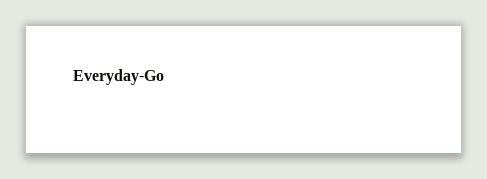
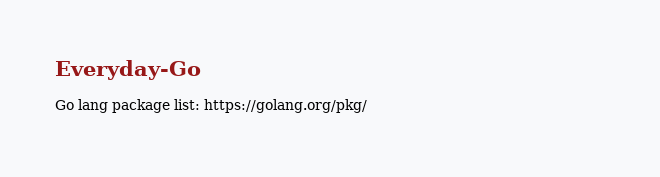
(164, 77) none -> [55,99,367,113] // Go lang package list: https://golang.org/pkg/

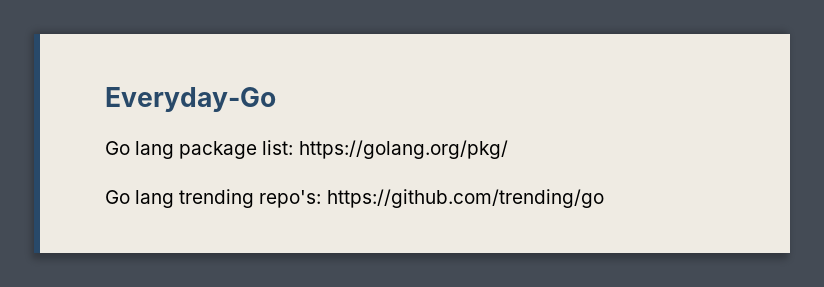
(367, 106) none -> [105,189,604,208] // Go lang trending repo's: https://github.com/trending/go

